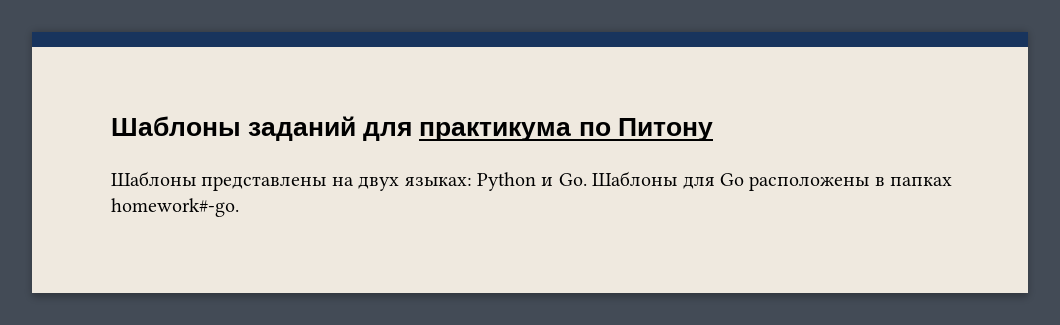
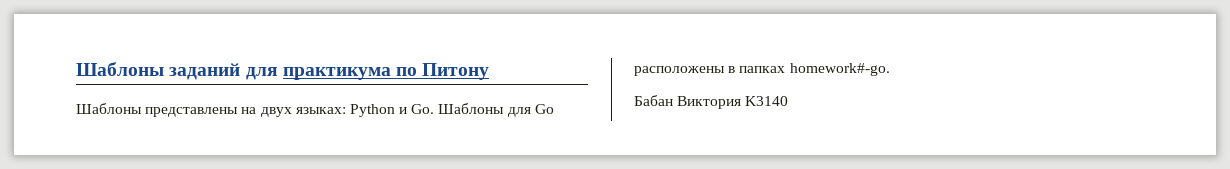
(239, 207) none -> [634,95,789,109] // Бабан Виктория K3140

